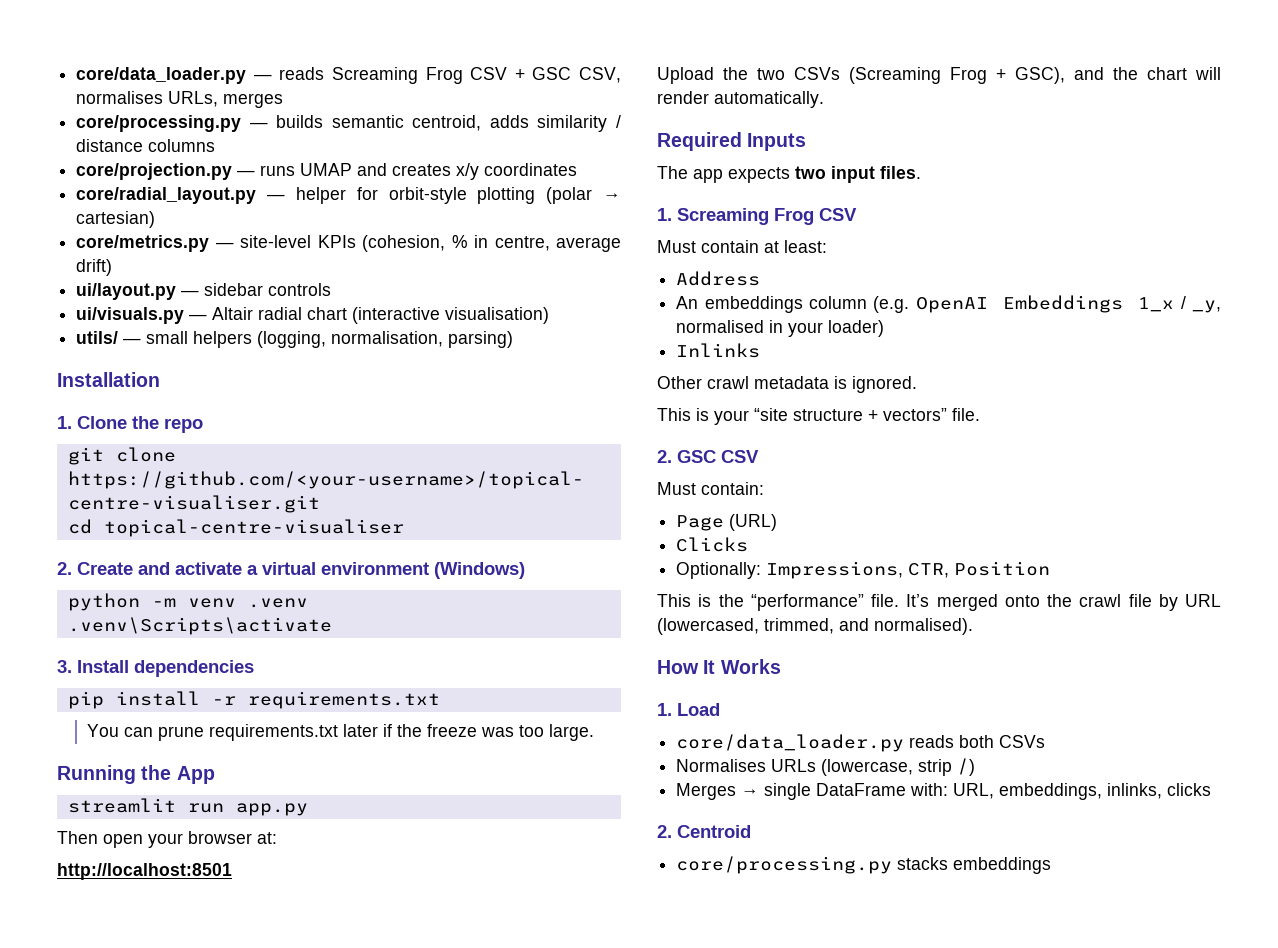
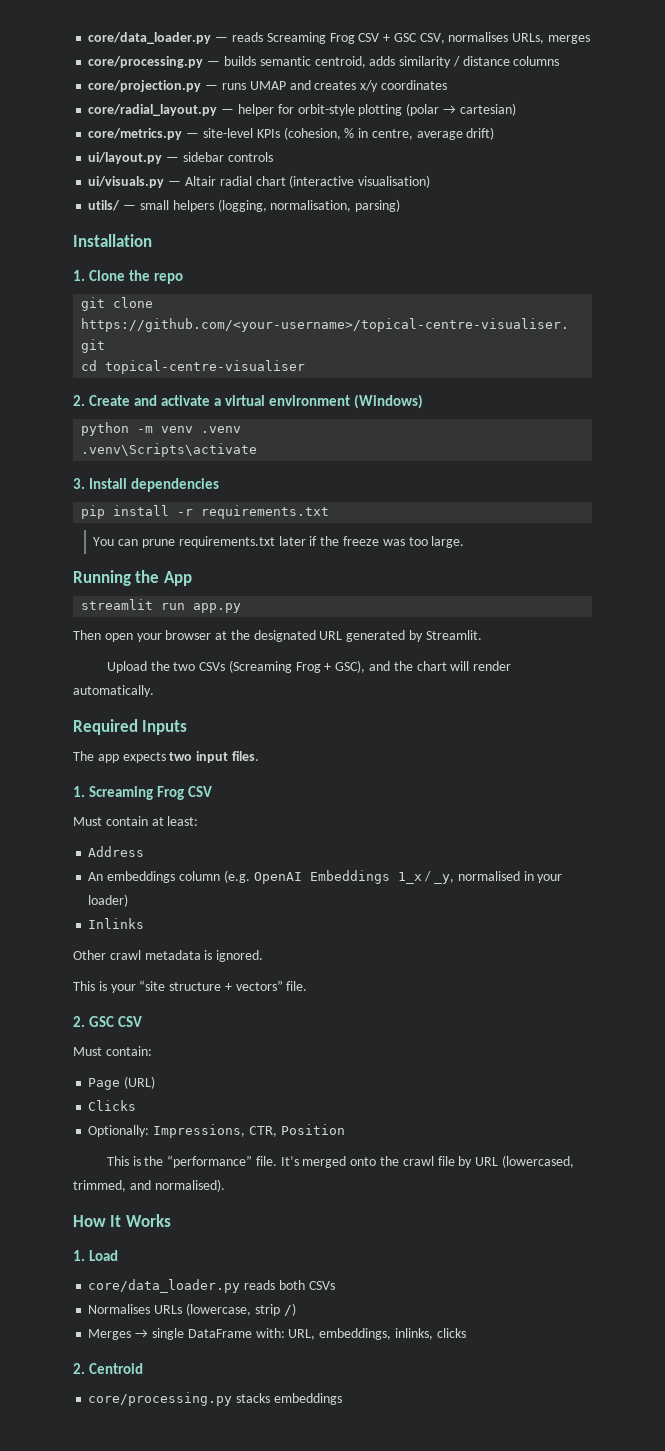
[257,832,277,844] [57,863,232,880] at: // http://localhost:8501 -> [215,630,482,642] at the designated URL generated by Streamlit.

